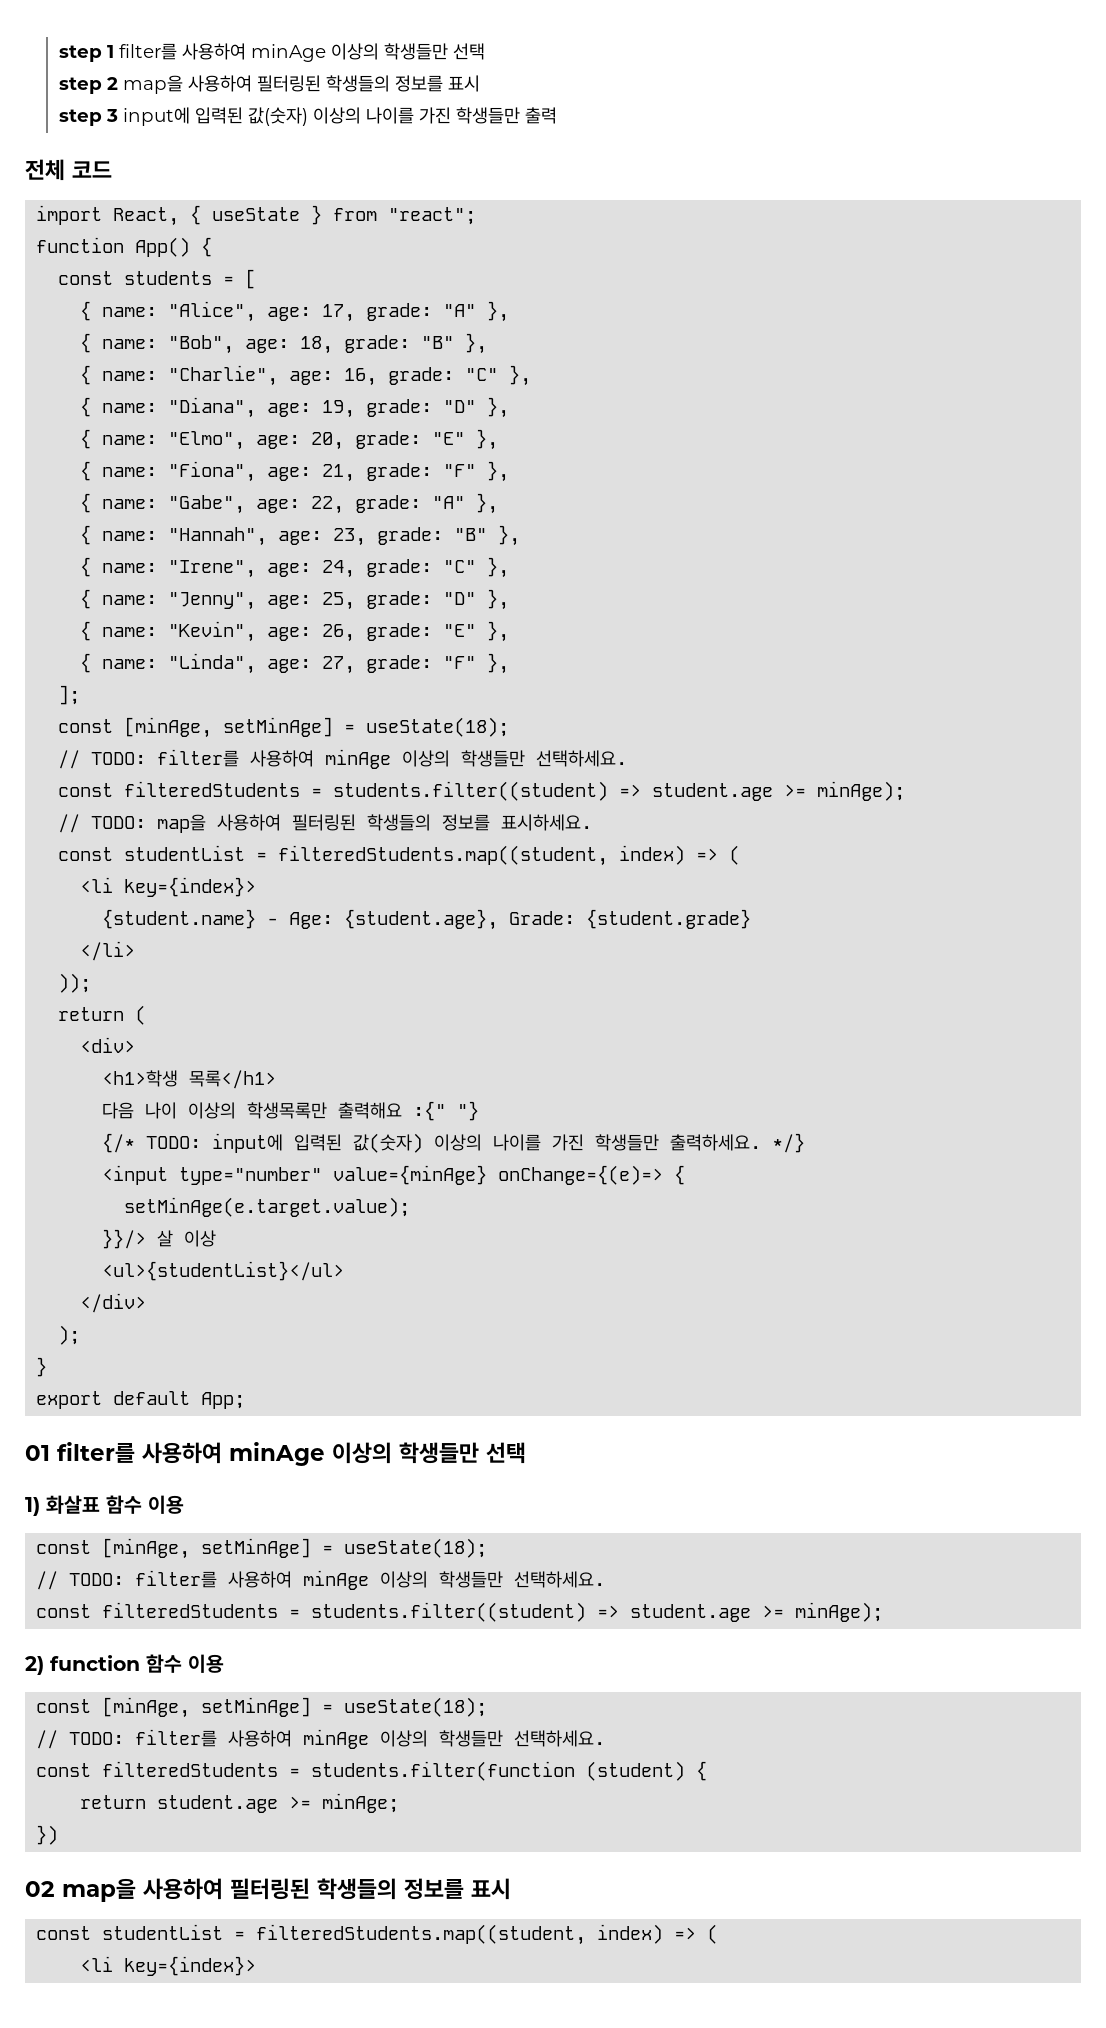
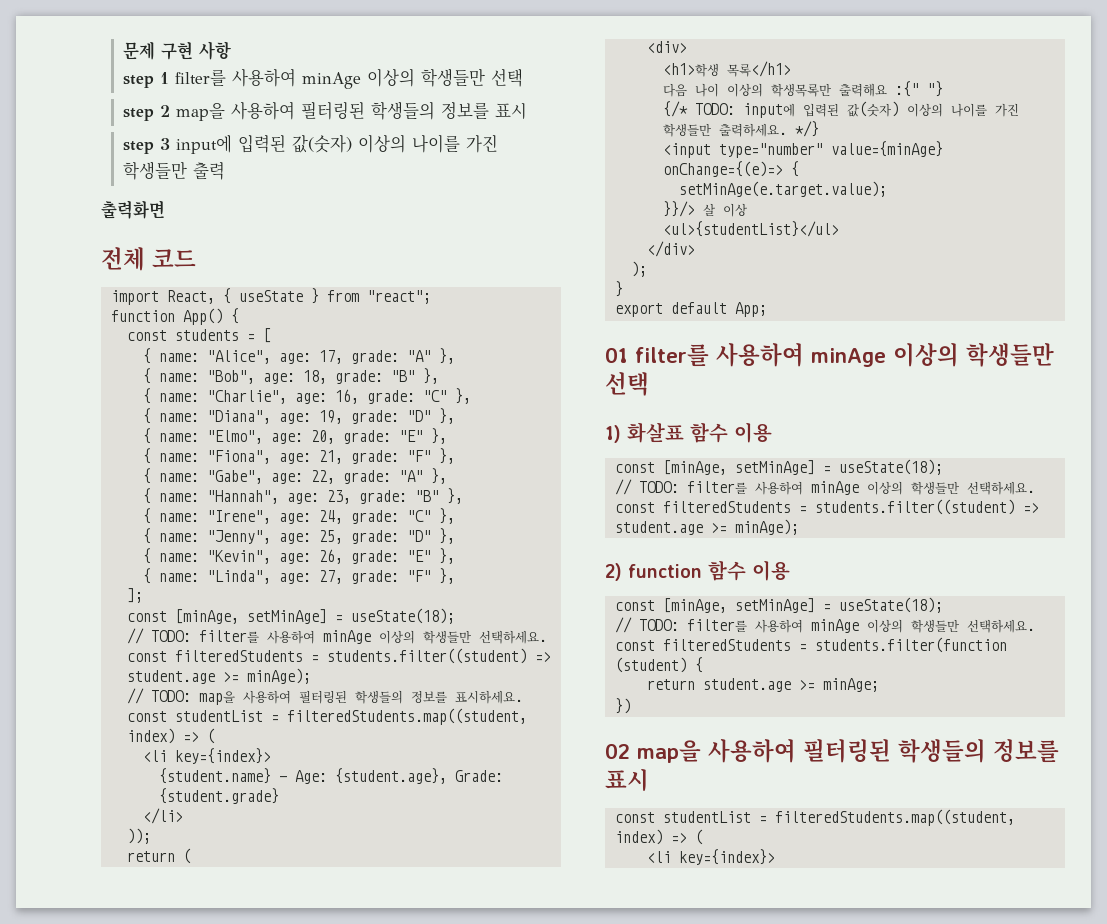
(58, 53) none -> [122,41,231,60] 문제 구현 사항 //
(557, 115) none -> [101,200,165,219] // 출력화면

